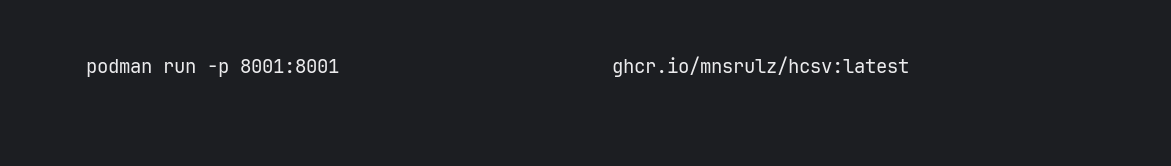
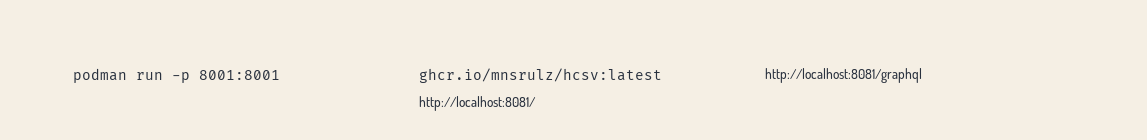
(909, 66) none -> [419,96,536,111] [765,68,922,83] // http://localhost:8081/ // http://localhost:8081/graphql

